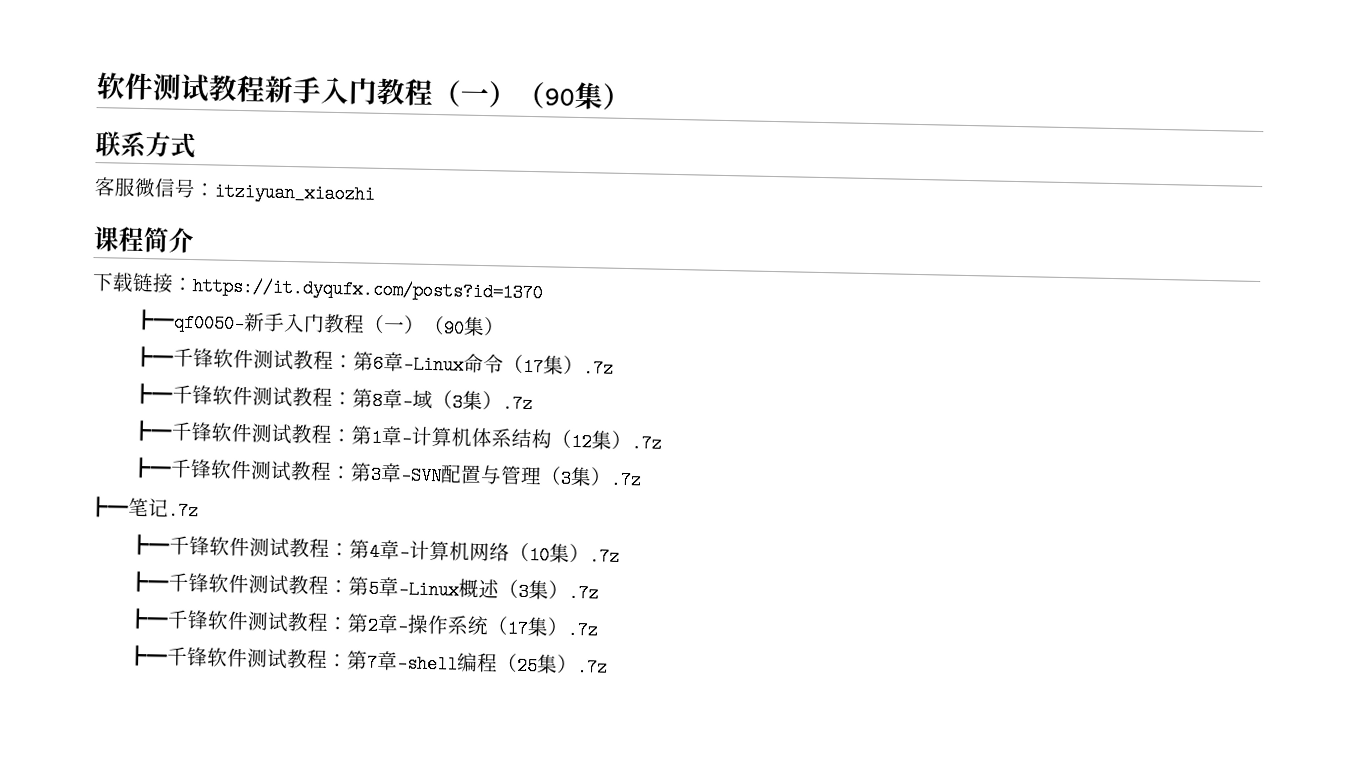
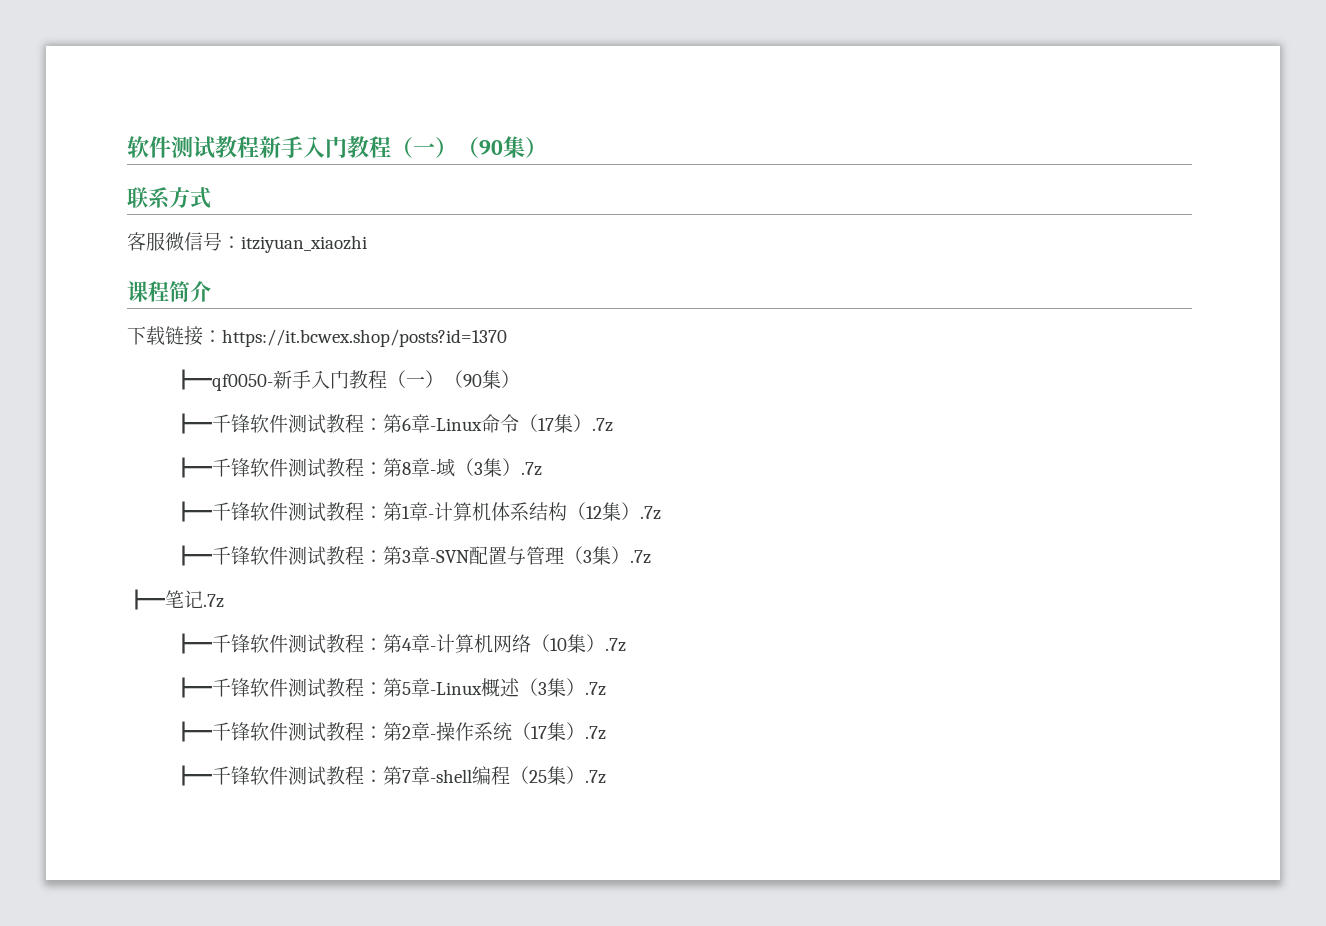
[192,277,543,303] https://it.dyqufx.com/posts?id=1370 -> [222,329,507,347] https://it.bcwex.shop/posts?id=1370

